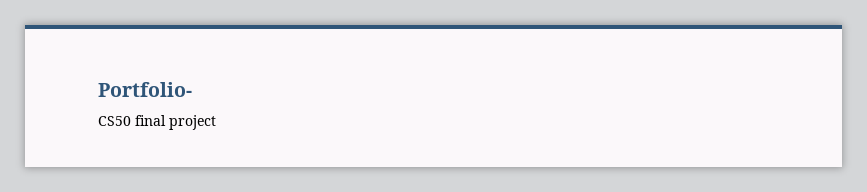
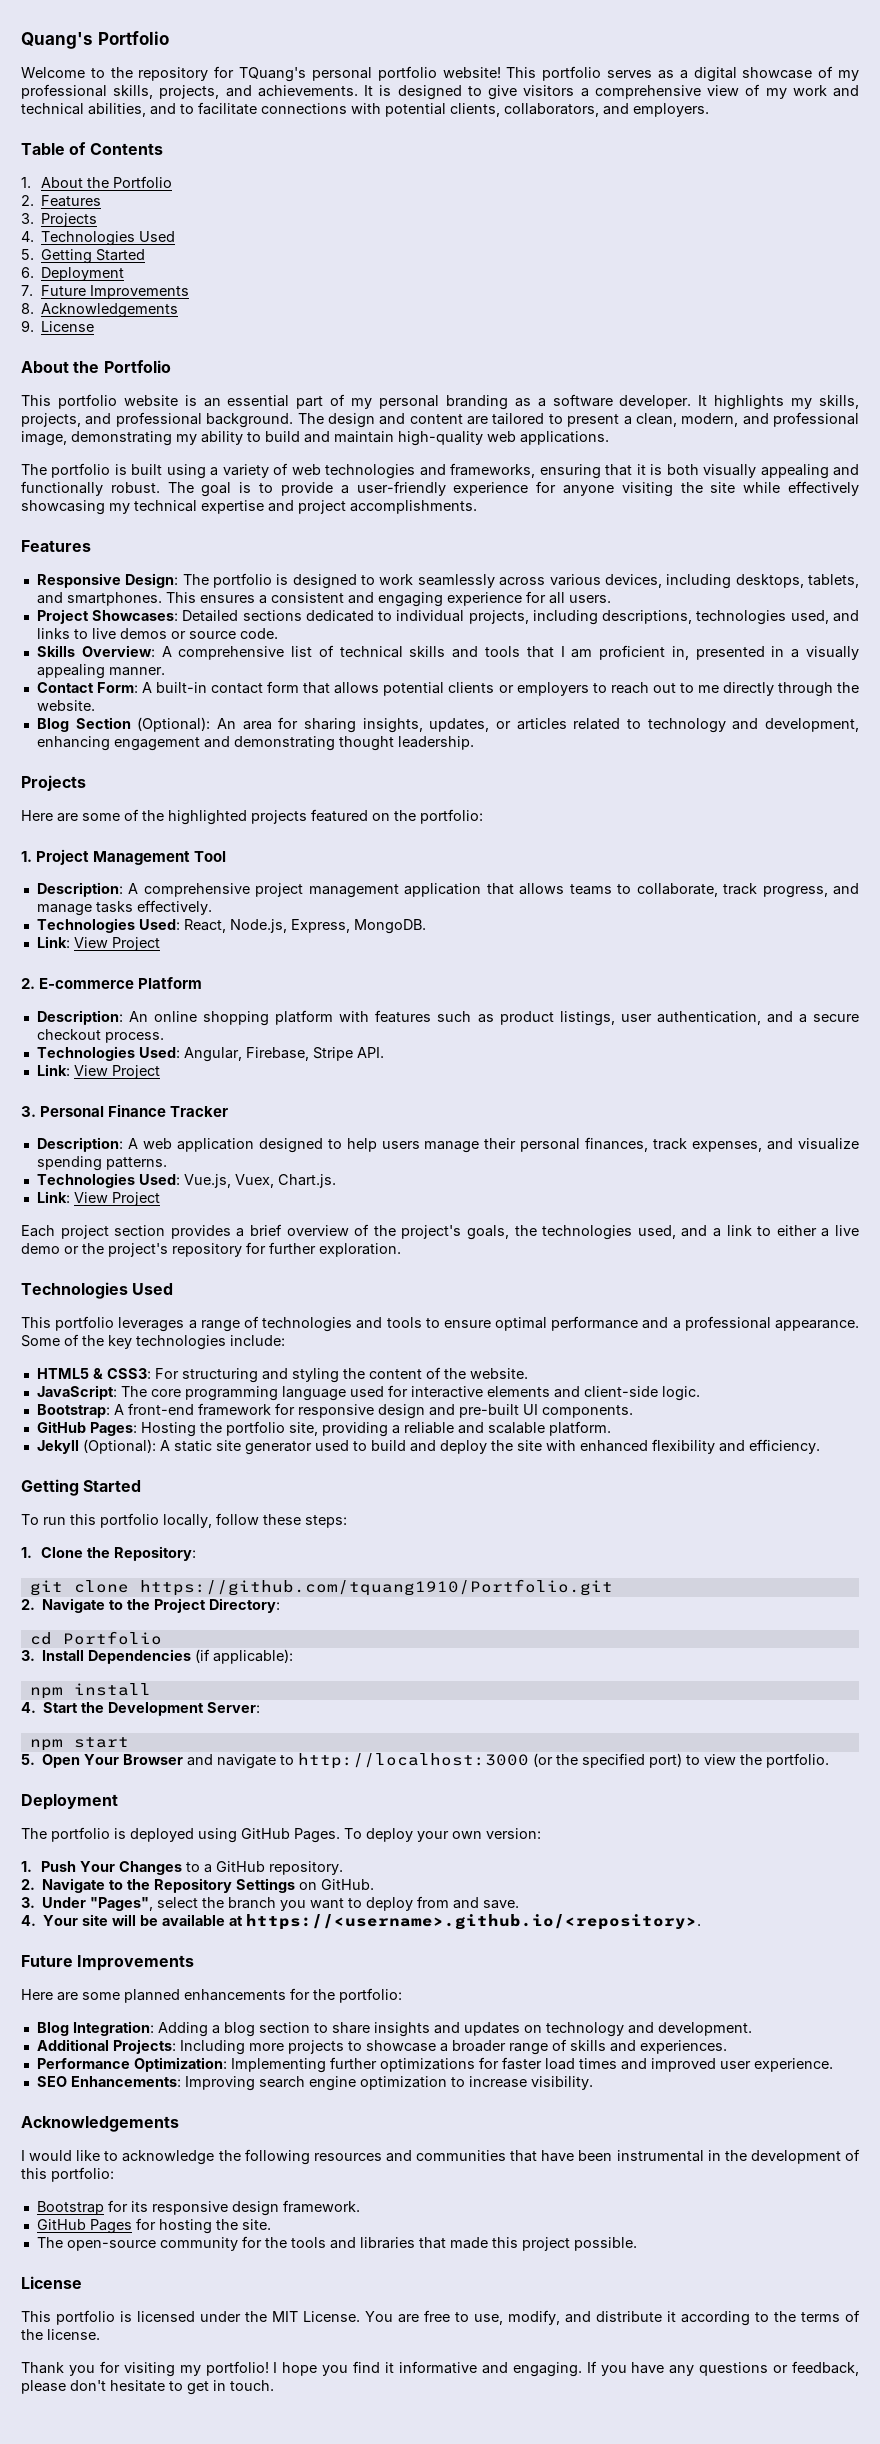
[98,82,192,97] [98,115,216,130] Portfolio- // CS50 final project -> [21,31,169,49] [21,66,860,82] [21,84,860,100] [21,102,709,117] [21,142,163,155] [21,176,173,188] [21,195,102,207] [21,213,98,227] [21,231,176,246] [21,249,146,264] [21,267,125,281] [21,285,190,299] [21,303,179,318] [21,320,95,332] [21,360,171,373] [21,394,860,410] [21,412,859,428] [21,431,609,446] [21,463,860,479] [21,481,859,497] [21,500,477,515] [21,540,91,552] [36,573,859,589] [36,591,611,607] [36,609,859,625] [36,628,278,639] [36,645,860,660] [36,664,165,679] [36,681,859,697] [36,700,95,711] [36,717,859,733] [36,736,474,751] [21,775,86,791] [21,809,483,825] [21,849,227,865] [36,882,860,898] [36,900,212,916] [36,918,426,934] [36,936,160,951] [21,977,203,989] [36,1010,860,1026] [36,1029,164,1043] [36,1046,384,1062] [36,1064,160,1079] [21,1104,229,1117] [36,1137,859,1153] [36,1156,167,1171] [36,1173,336,1188] [36,1191,160,1206] [21,1224,860,1240] [21,1242,401,1257] [21,1282,174,1299] [21,1316,859,1332] [21,1334,285,1350] [36,1367,528,1383] [36,1385,700,1401] [36,1403,633,1419] [36,1421,611,1437] [36,1439,820,1455] [21,1479,142,1496] [21,1513,347,1528] [21,1546,197,1561] [29,1579,613,1596] [21,1598,281,1613] [29,1631,162,1645] [21,1649,294,1664] [29,1683,151,1699] [21,1702,261,1716] [29,1737,129,1751] [21,1753,830,1769] [21,1794,118,1810] [21,1827,541,1843] [21,1861,344,1875] [21,1878,375,1893] [21,1896,520,1911] [21,1914,702,1930] [21,1955,195,1971] [21,1988,402,2003] [36,2021,752,2037] [36,2039,727,2055] [36,2057,833,2073] [36,2076,593,2091] [21,2116,179,2132] [21,2149,861,2165] [21,2167,114,2182] [36,2200,360,2216] [36,2218,271,2234] [36,2236,637,2251] [21,2276,82,2289] [21,2310,860,2326] [21,2329,100,2340] [21,2361,859,2377] [21,2380,274,2395] Quang's Portfolio // Welcome to the repository for TQuang's personal portfolio website! This portfolio serves as a digital showcase of my professional skills, projects, and achievements. It is designed to give visitors a comprehensive view of my work and technical abilities, and to facilitate connections with potential clients, collaborators, and employers. // Table of Contents // 1. About the Portfolio // 2. Features // 3. Projects // 4. Technologies Used // 5. Getting Started // 6. Deployment // 7. Future Improvements // 8. Acknowledgements // 9. License // About the Portfolio // This portfolio website is an essential part of my personal branding as a software developer. It highlights my skills, projects, and professional background. The design and content are tailored to present a clean, modern, and professional image, demonstrating my ability to build and maintain high-quality web applications. // The portfolio is built using a variety of web technologies and frameworks, ensuring that it is both visually appealing and functionally robust. The goal is to provide a user-friendly experience for anyone visiting the site while effectively showcasing my technical expertise and project accomplishments. // Features // Responsive Design: The portfolio is designed to work seamlessly across various devices, including desktops, tablets, and smartphones. This ensures a consistent and engaging experience for all users. // Project Showcases: Detailed sections dedicated to individual projects, including descriptions, technologies used, and links to live demos or source code. // Skills Overview: A comprehensive list of technical skills and tools that I am proficient in, presented in a visually appealing manner. // Contact Form: A built-in contact form that allows potential clients or employers to reach out to me directly through the website. // Blog Section (Optional): An area for sharing insights, updates, or articles related to technology and development, enhancing engagement and demonstrating thought leadership. // Projects // Here are some of the highlighted projects featured on the portfolio: // 1. Project Management Tool // Description: A comprehensive project management application that allows teams to collaborate, track progress, and manage tasks effectively. // Technologies Used: React, Node.js, Express, MongoDB. // Link: View Project // 2. E-commerce Platform // Description: An online shopping platform with features such as product listings, user authentication, and a secure checkout process. // Technologies Used: Angular, Firebase, Stripe API. // Link: View Project // 3. Personal Finance Tracker // Description: A web application designed to help users manage their personal finances, track expenses, and visualize spending patterns. // Technologies Used: Vue.js, Vuex, Chart.js. // Link: View Project // Each project section provides a brief overview of the project's goals, the technologies used, and a link to either a live demo or the project's repository for further exploration. // Technologies Used // This portfolio leverages a range of technologies and tools to ensure optimal performance and a professional appearance. Some of the key technologies include: // HTML5 & CSS3: For structuring and styling the content of the website. // JavaScript: The core programming language used for interactive elements and client-side logic. // Bootstrap: A front-end framework for responsive design and pre-built UI components. // GitHub Pages: Hosting the portfolio site, providing a reliable and scalable platform. // Jekyll (Optional): A static site generator used to build and deploy the site with enhanced flexibility and efficiency. // Getting Started // To run this portfolio locally, follow these steps: // 1. Clone the Repository: // git clone https://github.com/tquang1910/Portfolio.git // 2. Navigate to the Project Directory: // cd Portfolio // 3. Install Dependencies (if applicable): // npm install // 4. Start the Development Server: // npm start // 5. Open Your Browser and navigate to http://localhost:3000 (or the specified port) to view the portfolio. // Deployment // The portfolio is deployed using GitHub Pages. To deploy your own version: // 1. Push Your Changes to a GitHub repository. // 2. Navigate to the Repository Settings on GitHub. // 3. Under "Pages", select the branch you want to deploy from and save. // 4. Your site will be available at https://<username>.github.io/<repository>. // Future Improvements // Here are some planned enhancements for the portfolio: // Blog Integration: Adding a blog section to share insights and updates on technology and development. // Additional Projects: Including more projects to showcase a broader range of skills and experiences. // Performance Optimization: Implementing further optimizations for faster load times and improved user experience. // SEO Enhancements: Improving search engine optimization to increase visibility. // Acknowledgements // I would like to acknowledge the following resources and communities that have been instrumental in the development of this portfolio: // Bootstrap for its responsive design framework. // GitHub Pages for hosting the site. // The open-source community for the tools and libraries that made this project possible. // License // This portfolio is licensed under the MIT License. You are free to use, modify, and distribute it according to the terms of the license. // Thank you for visiting my portfolio! I hope you find it informative and engaging. If you have any questions or feedback, please don't hesitate to get in touch.

